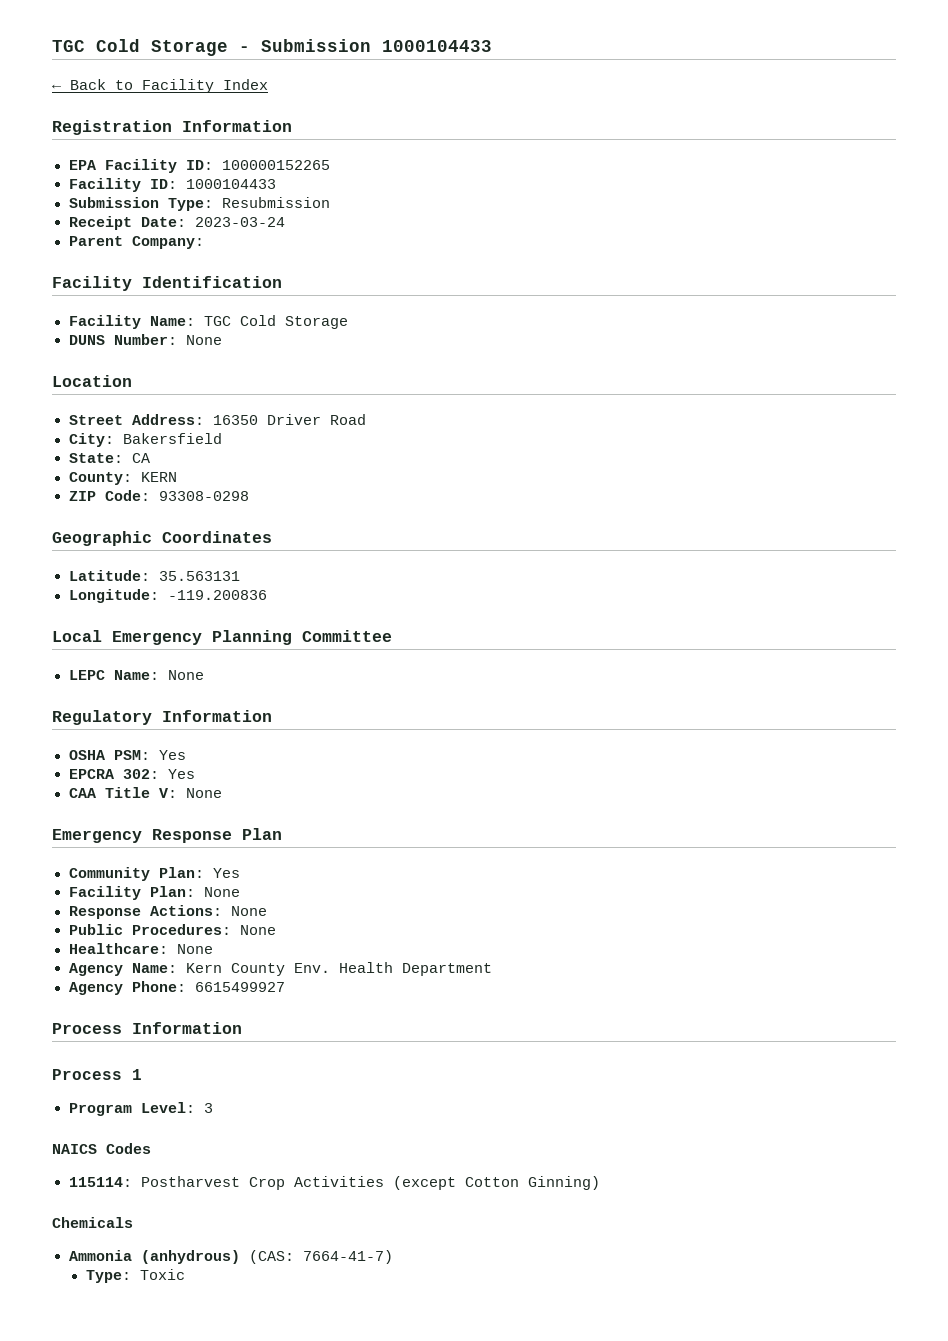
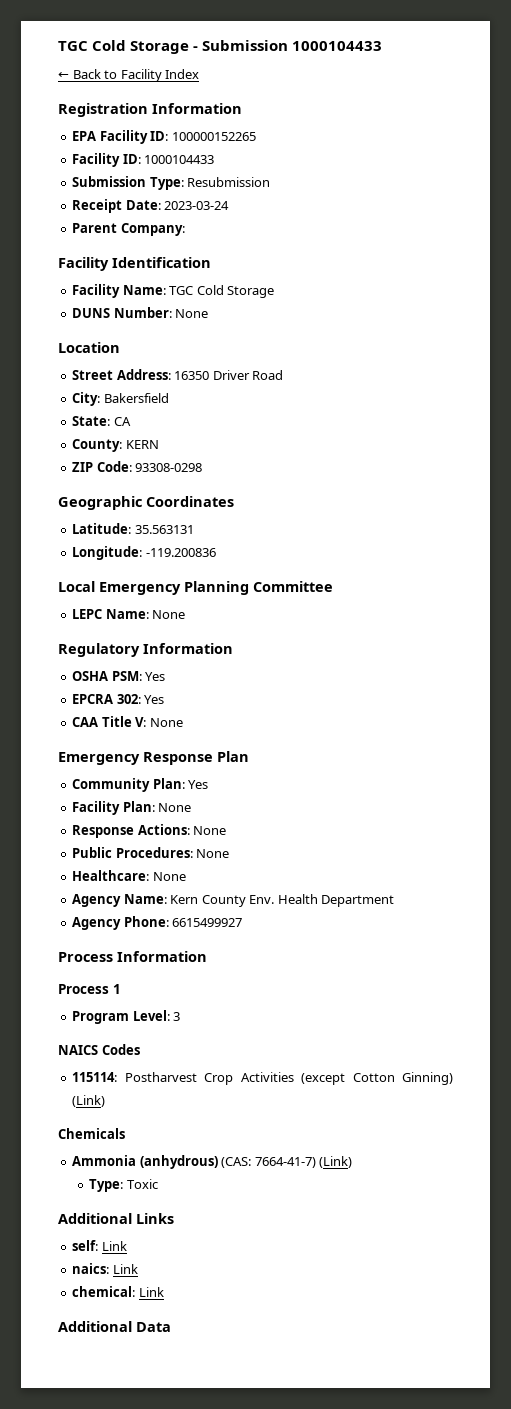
(600, 1183) none -> [72,1095,106,1107] (Link)
(393, 1257) none -> [319,1156,353,1168] (Link)
(185, 1274) none -> [58,1213,174,1224] [72,1240,127,1251] [72,1263,138,1274] [72,1286,164,1297] [58,1321,171,1332] // Additional Links // self: Link // naics: Link // chemical: Link // Additional Data

